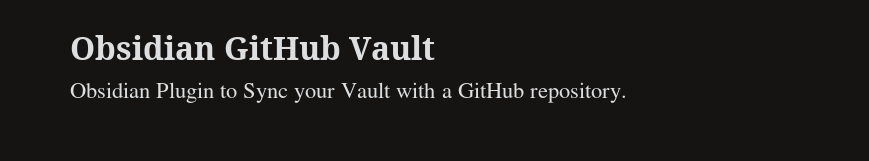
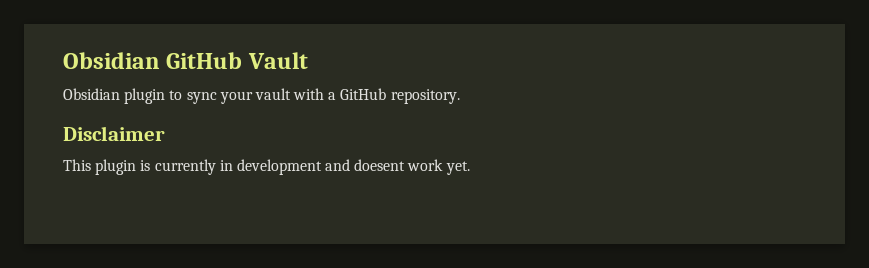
[156,82,392,103] Plugin to Sync your Vault -> [124,88,291,104] plugin to sync your vault
(627, 92) none -> [63,126,165,141] [63,159,470,175] // Disclaimer // This plugin is currently in development and doesent work yet.

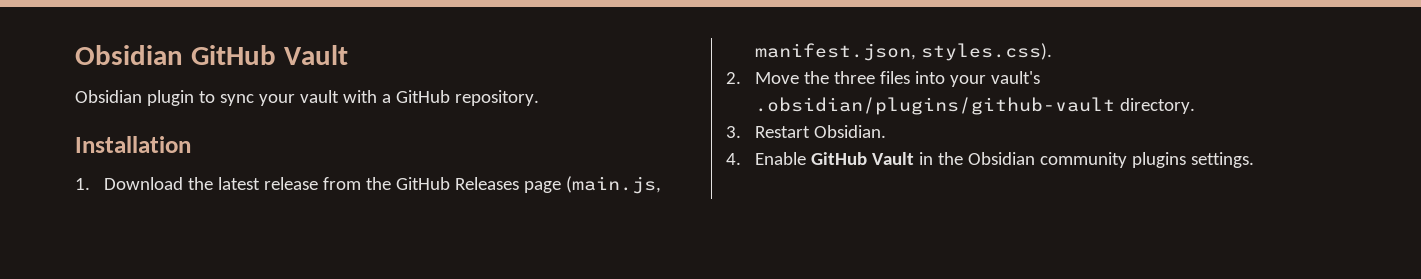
[63,126,165,141] [63,159,470,175] Disclaimer // This plugin is currently in development and doesent work yet. -> [75,136,191,153] [75,176,662,194] [755,43,1053,61] [726,71,1041,87] [755,97,1196,115] [726,125,887,138] [726,152,1255,168] Installation // 1. Download the latest release from the GitHub Releases page (main.js, manifest.json, styles.css). // 2. Move the three files into your vault's .obsidian/plugins/github-vault directory. // 3. Restart Obsidian. // 4. Enable GitHub Vault in the Obsidian community plugins settings.

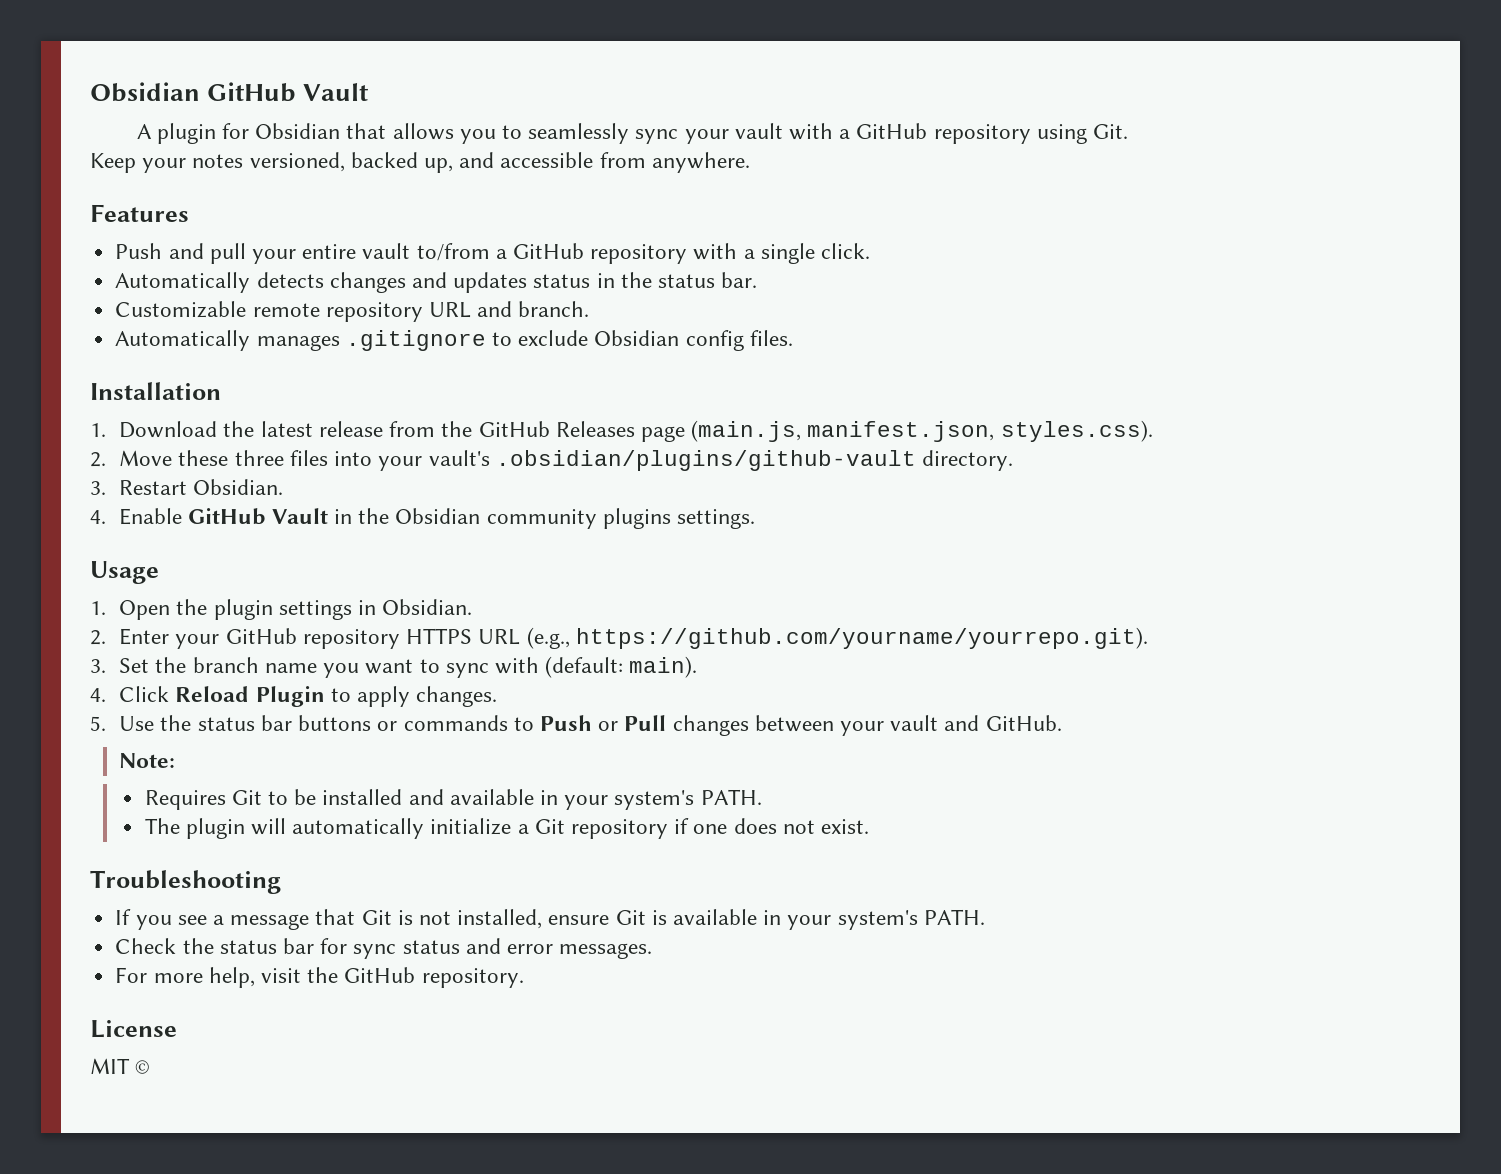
[75,90,215,106] Obsidian plugin to -> [136,123,630,144] A plugin for Obsidian that allows you to seamlessly
[454,90,539,106] repository. -> [933,124,1129,144] [90,152,750,173] [90,204,189,222] [115,243,871,264] [115,272,758,293] [115,301,590,322] [115,330,793,351] repository using Git. // Keep your notes versioned, backed up, and accessible from anywhere. // Features // Push and pull your entire vault to/from a GitHub repository with a single click. // Automatically detects changes and updates status in the status bar. // Customizable remote repository URL and branch. // Automatically manages .gitignore to exclude Obsidian config files.
[804,71,830,84] the -> [178,450,229,466] these
(1255, 160) none -> [90,561,159,584] [90,599,473,620] [90,627,1148,649] [90,656,698,678] [90,686,498,707] [90,715,1062,736] [119,753,176,768] [144,789,762,810] [144,818,870,839] [90,870,281,894] [115,909,985,930] [115,938,653,959] [115,967,524,988] [90,1020,177,1038] [90,1058,151,1074] // Usage // 1. Open the plugin settings in Obsidian. // 2. Enter your GitHub repository HTTPS URL (e.g., https://github.com/yourname/yourrepo.git). // 3. Set the branch name you want to sync with (default: main). // 4. Click Reload Plugin to apply changes. // 5. Use the status bar buttons or commands to Push or Pull changes between your vault and GitHub. // Note: // Requires Git to be installed and available in your system's PATH. // The plugin will automatically initialize a Git repository if one does not exist. // Troubleshooting // If you see a message that Git is not installed, ensure Git is available in your system's PATH. // Check the status bar for sync status and error messages. // For more help, visit the GitHub repository. // License // MIT ©

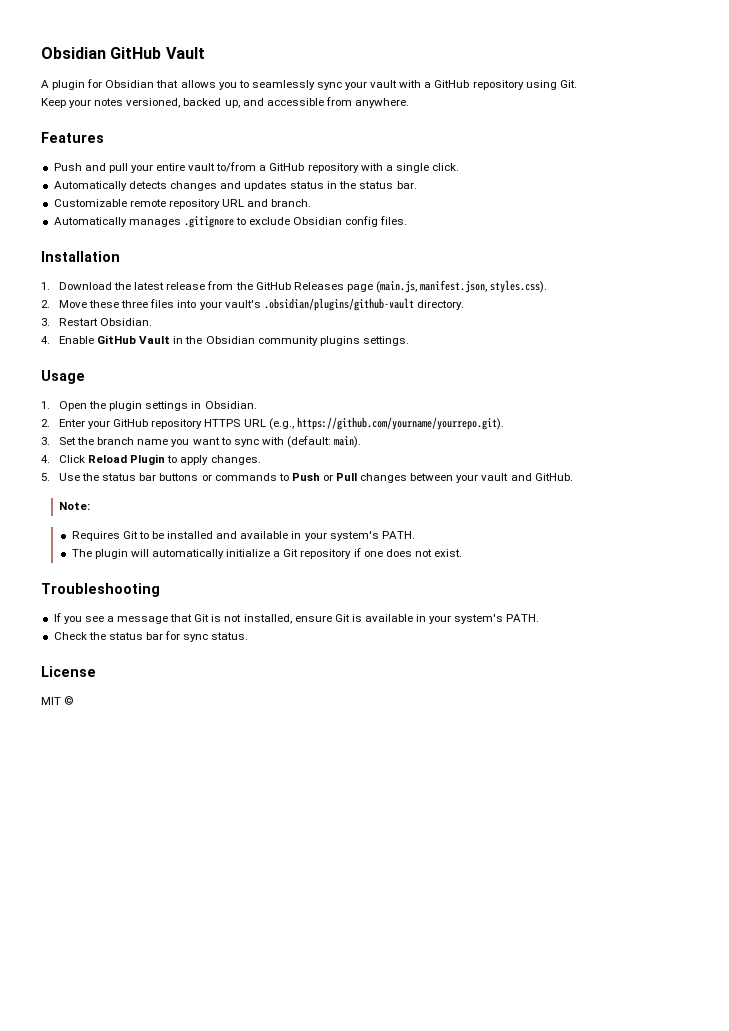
[402,938,653,959] [115,967,524,988] status and error messages. // For more help, visit the GitHub repository. -> [211,632,249,640] status.

